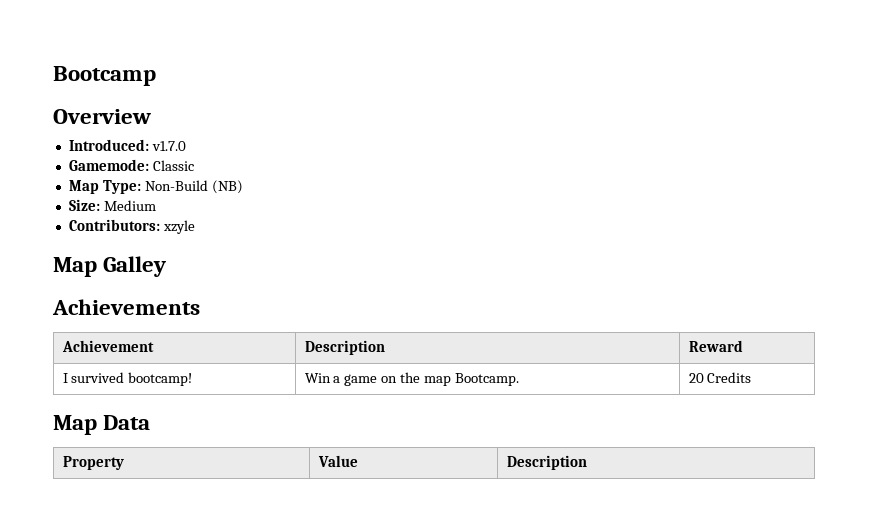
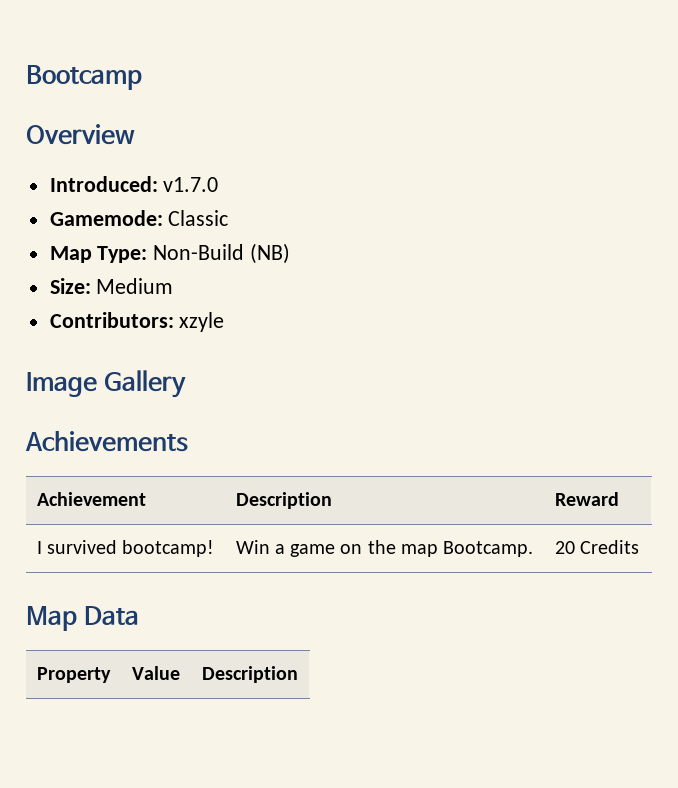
[53,256,167,277] Map Galley -> [26,370,186,398] Image Gallery

